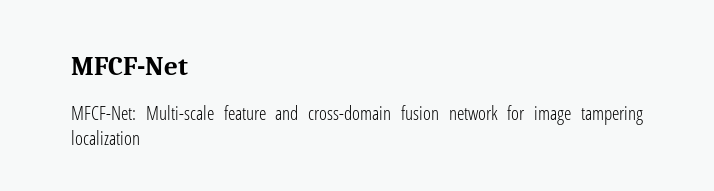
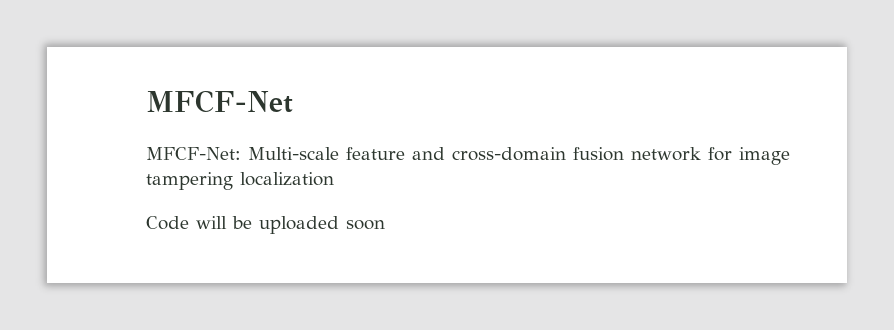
(140, 137) none -> [146,216,385,234] // Code will be uploaded soon

